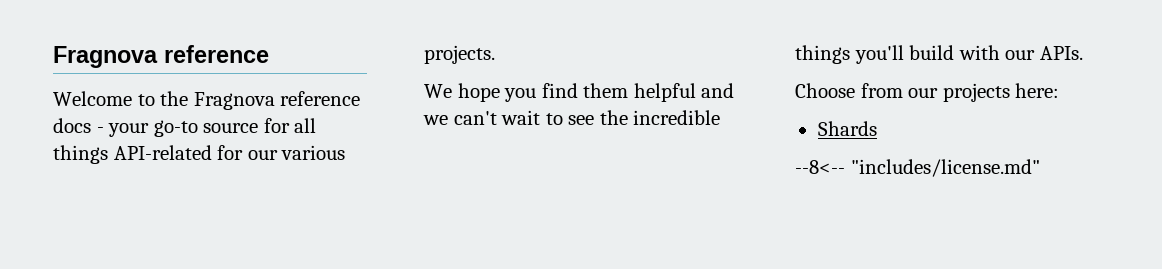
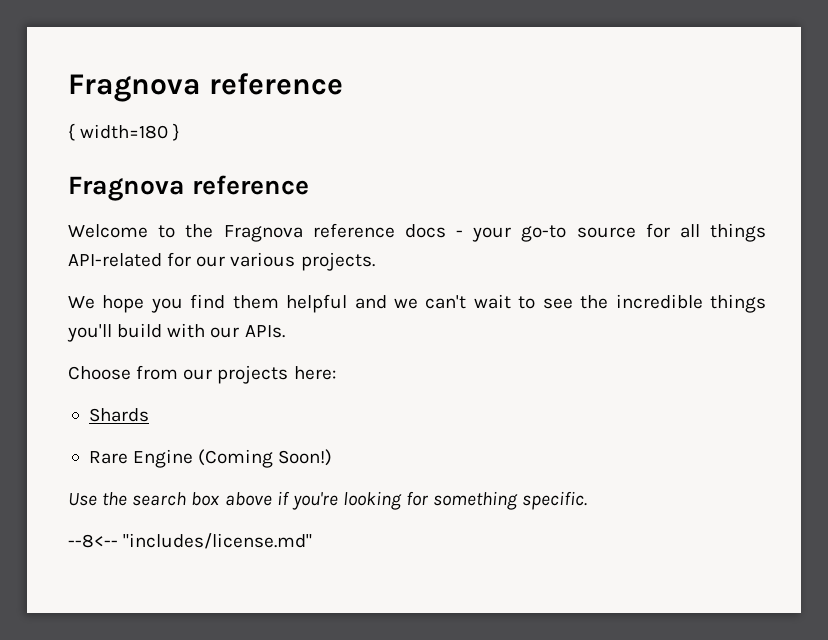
[53,45,269,68] Fragnova reference -> [68,73,344,102] [68,123,181,141] [68,175,310,201] Fragnova reference // { width=180 } // Fragnova reference
(877, 128) none -> [88,449,333,468] [68,491,588,510] // Rare Engine (Coming Soon!) // Use the search box above if you're looking for something specific.

